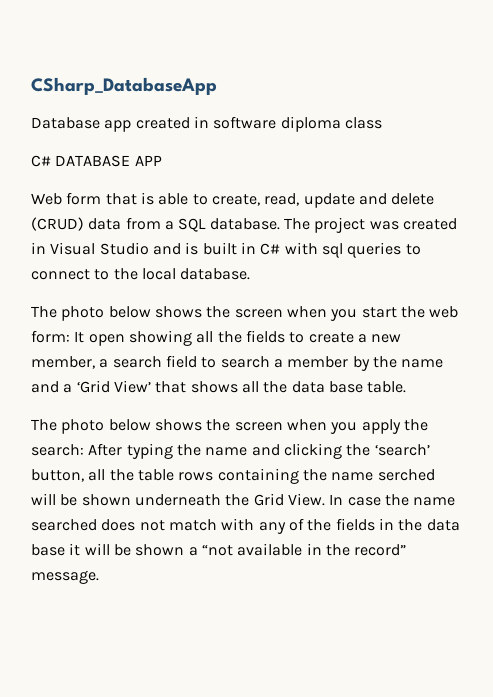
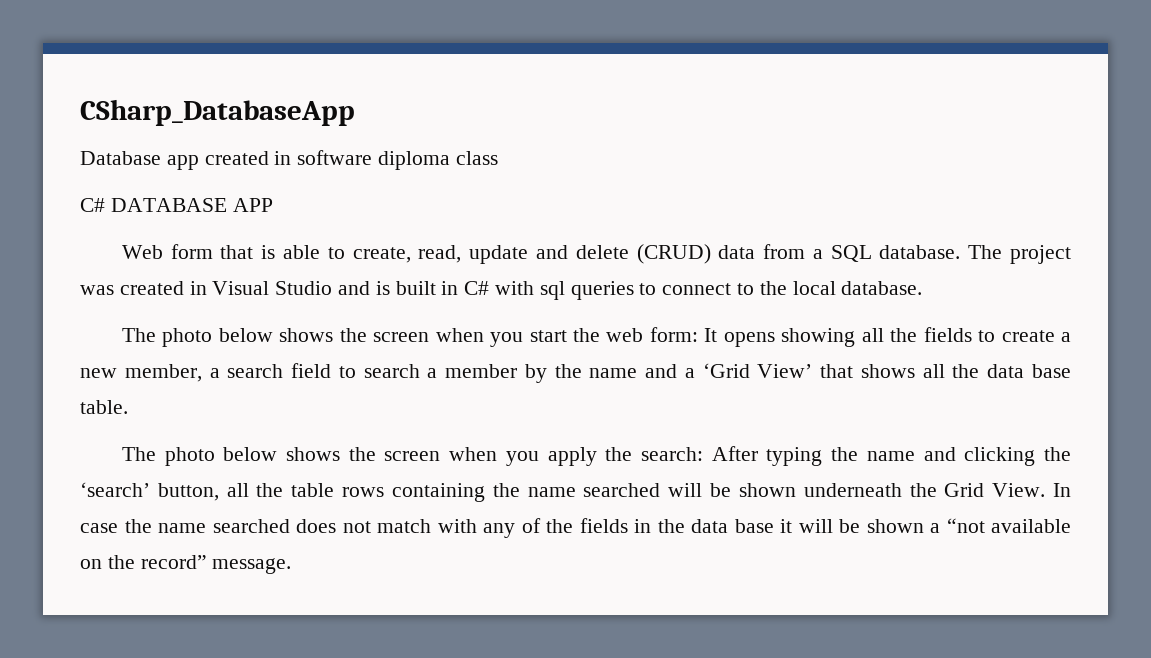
[88,334,125,346] open -> [723,332,775,347] opens
[377,469,435,481] serched -> [583,483,661,497] searched
[306,543,322,555] in -> [80,559,102,569] on

